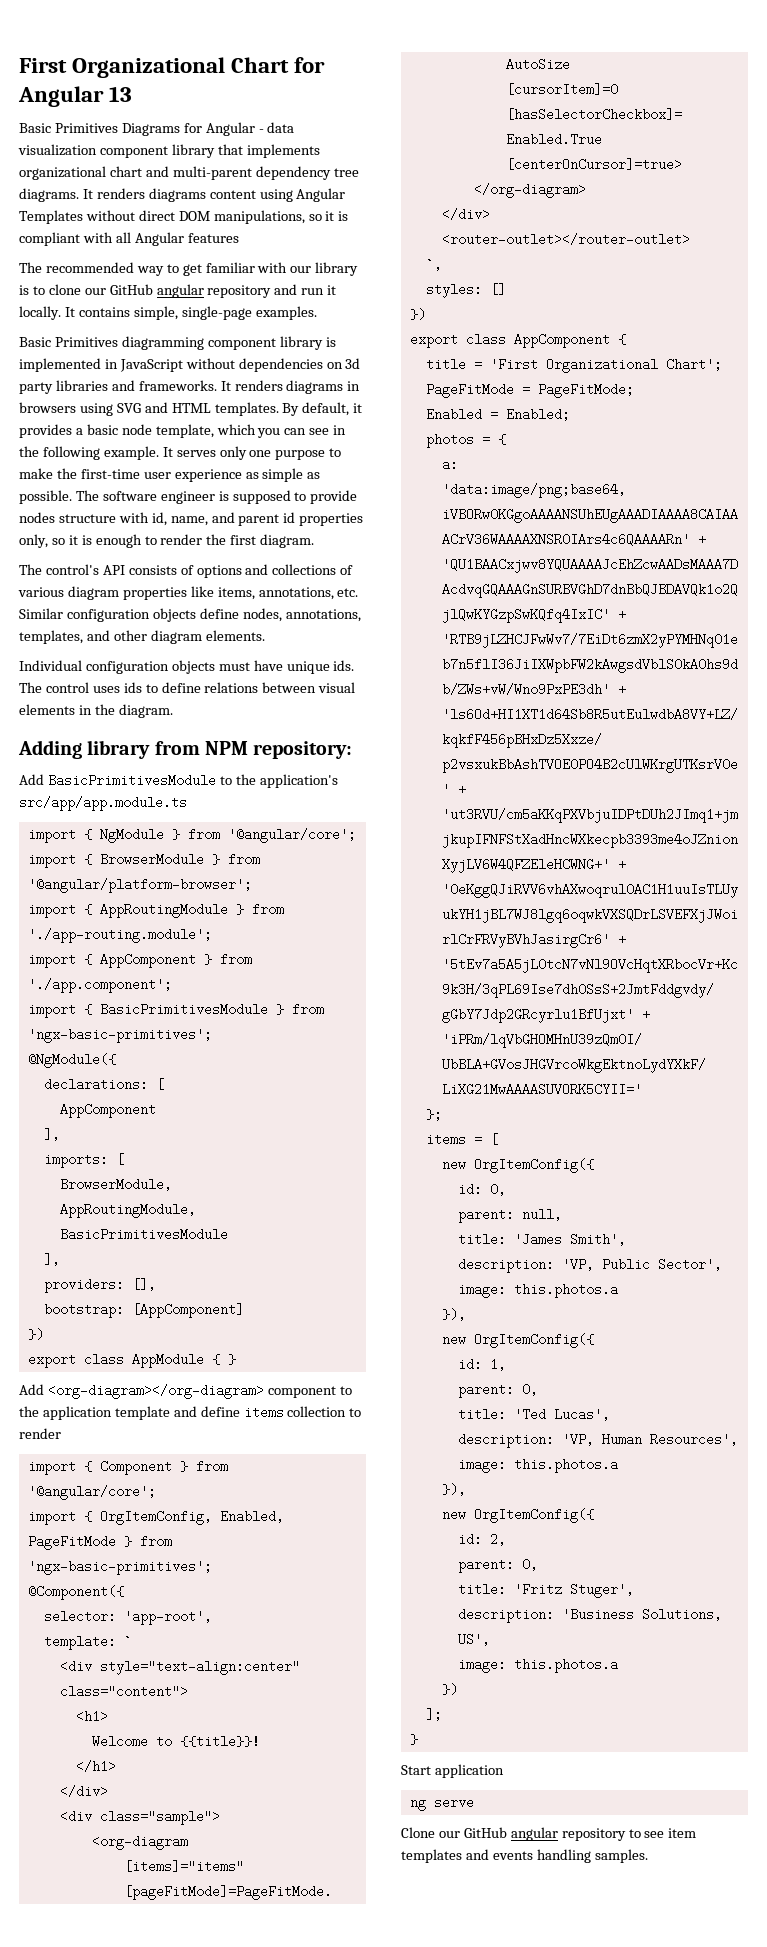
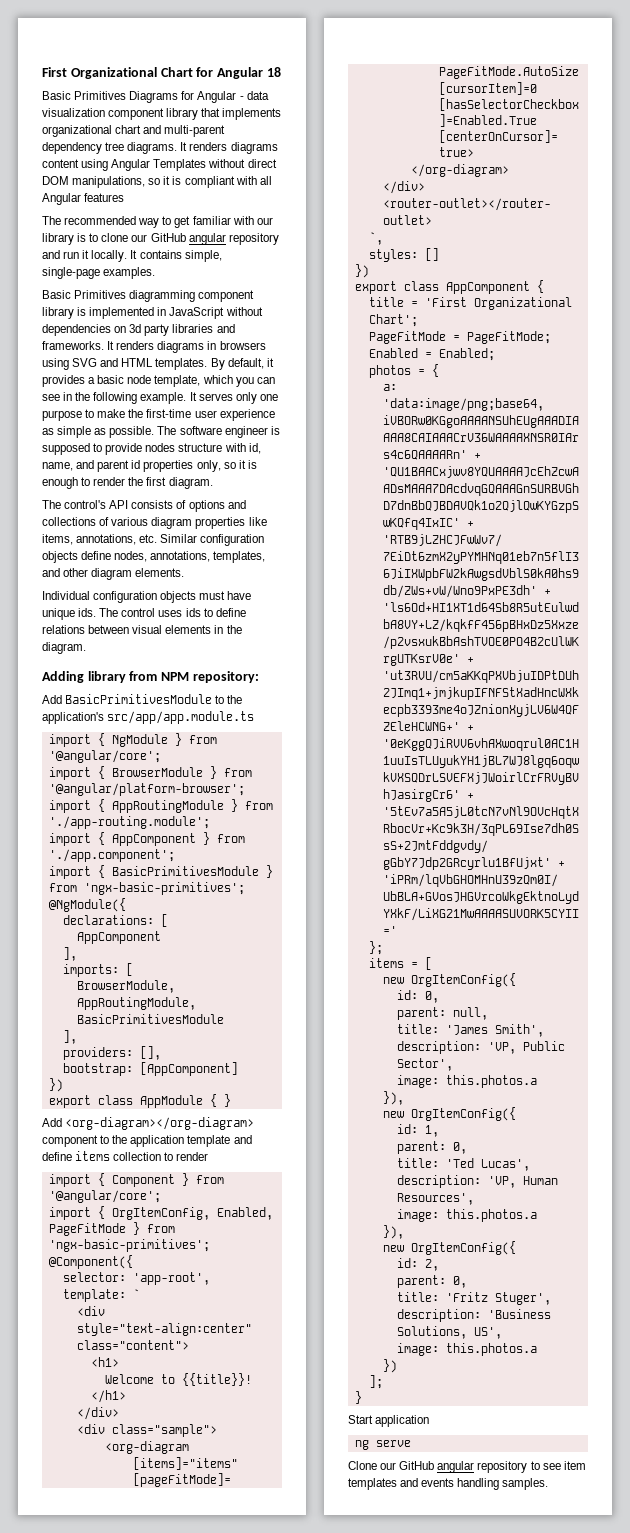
[109,86,133,102] 13 -> [266,67,281,77] 18

